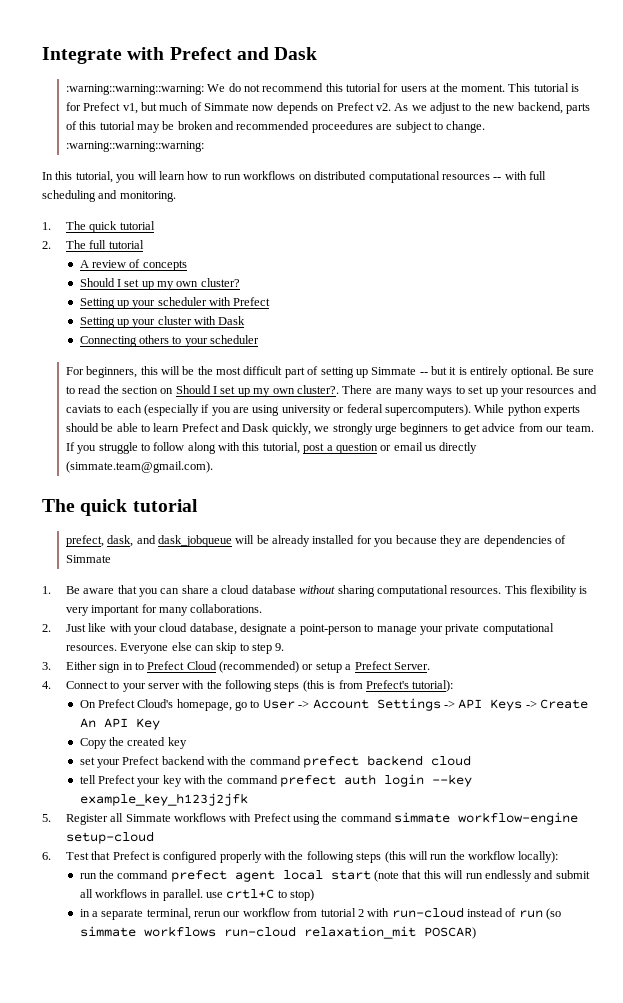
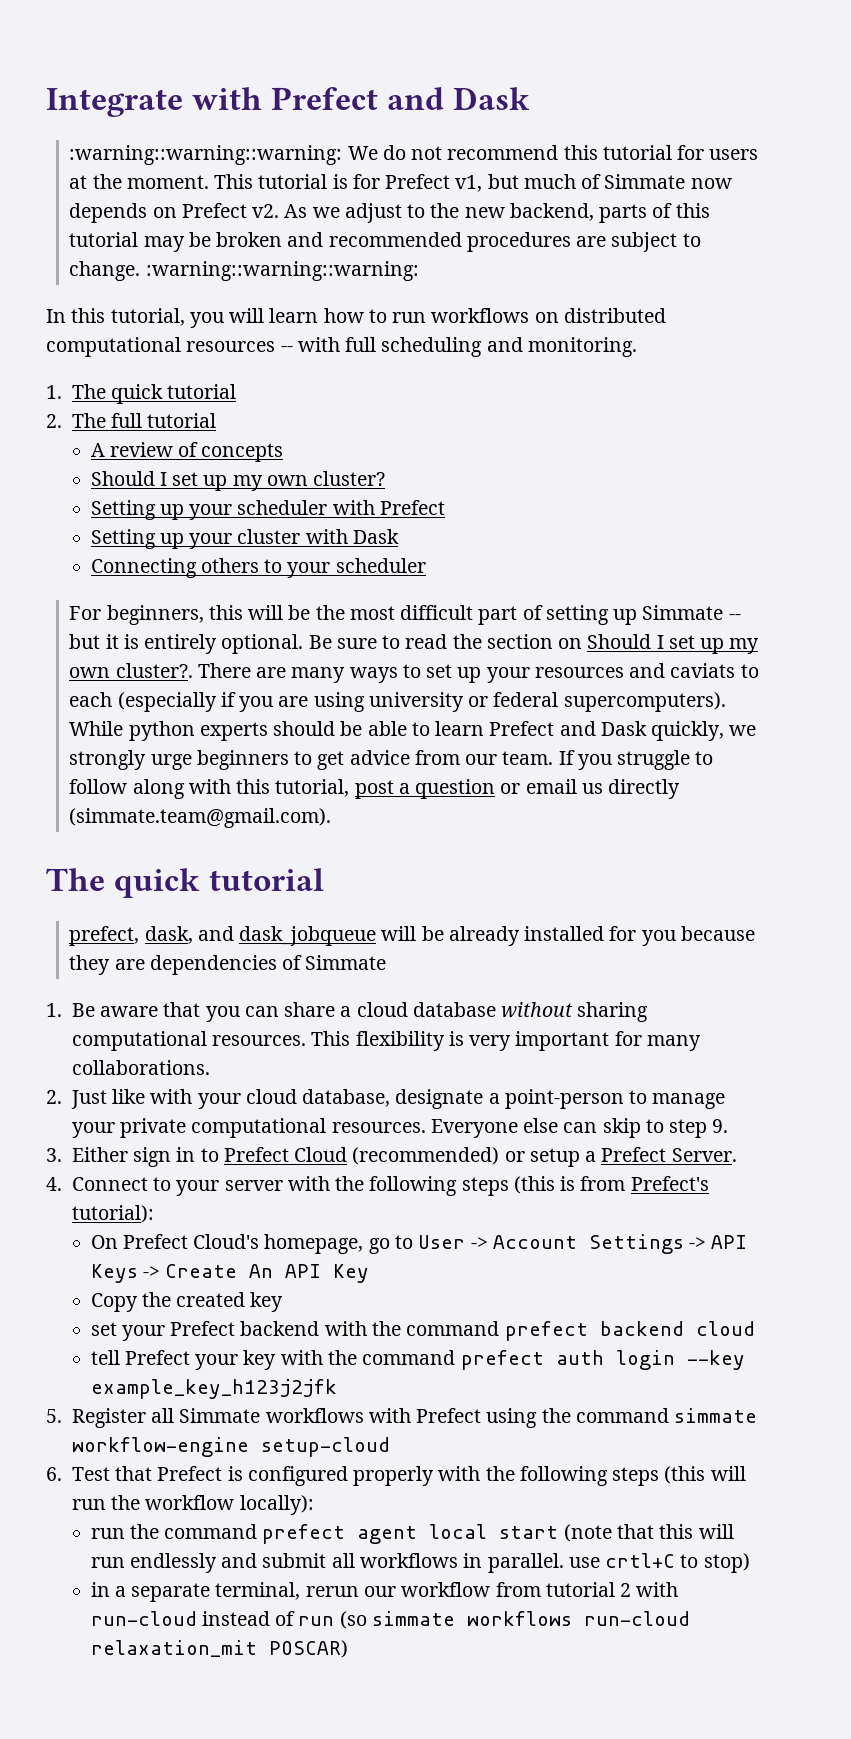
[311,121,373,133] proceedures -> [466,232,571,252] procedures

